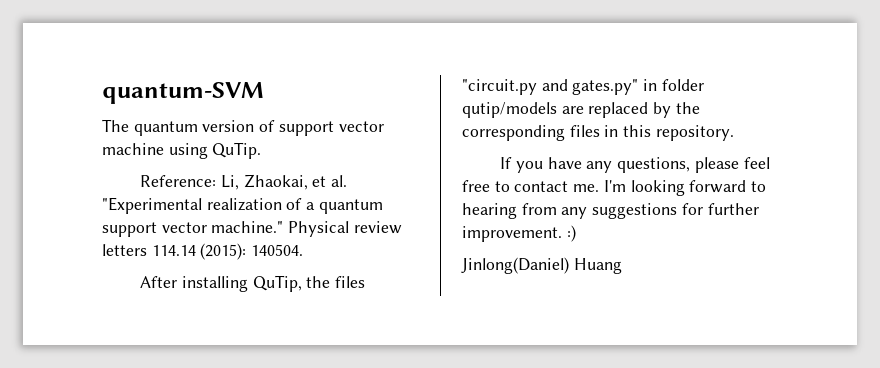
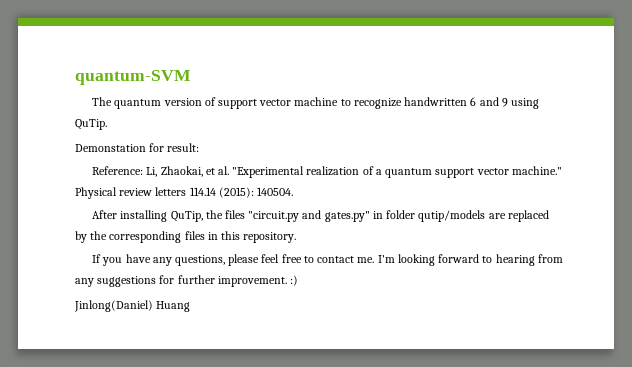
(164, 149) none -> [340,97,508,109] to recognize handwritten 6 and 9
(262, 150) none -> [75,143,200,152] // Demonstation for result:

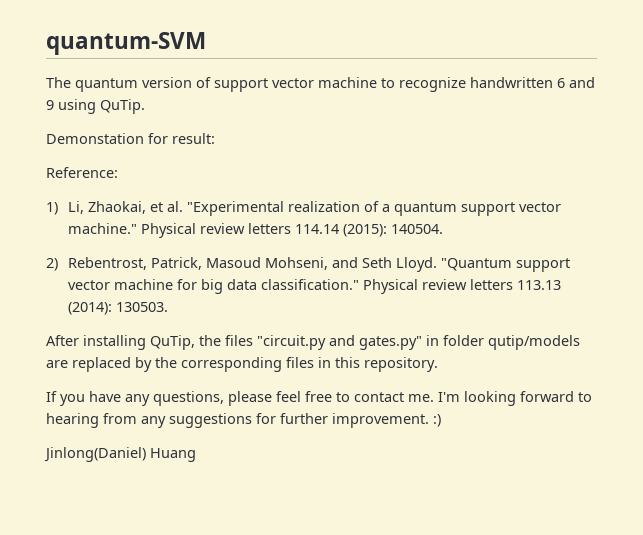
(144, 170) none -> [46,202,58,215] // 1)
(294, 191) none -> [46,257,570,272] [67,279,561,294] [67,302,168,315] // 2) Rebentrost, Patrick, Masoud Mohseni, and Seth Lloyd. "Quantum support vector machine for big data classification." Physical review letters 113.13 (2014): 130503.

